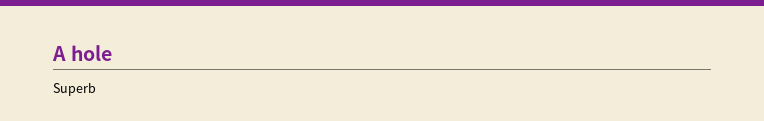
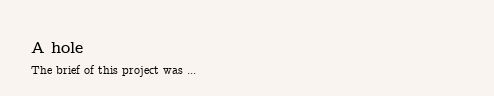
[53,83,96,96] Superb -> [31,65,196,77] The brief of this project was ...

